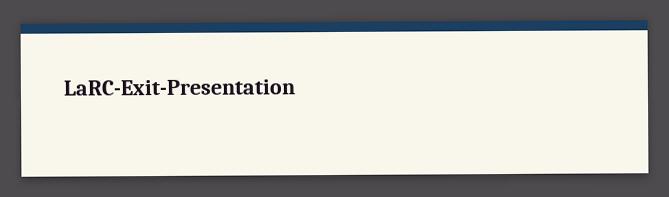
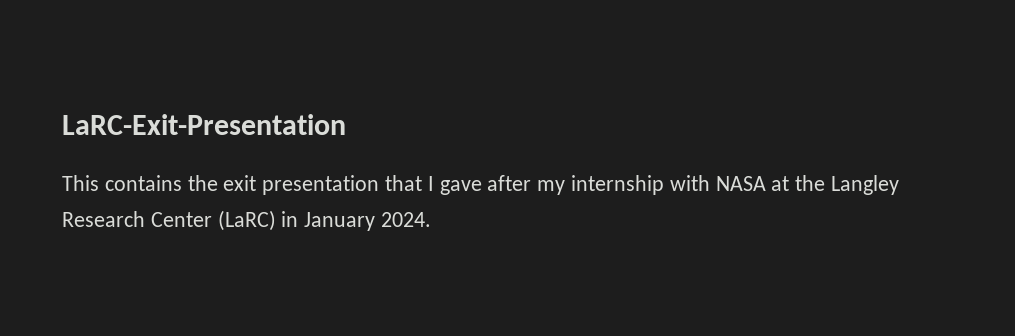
(295, 87) none -> [62,175,900,195] [62,210,432,231] // This contains the exit presentation that I gave after my internship with NASA at the Langley Research Center (LaRC) in January 2024.

